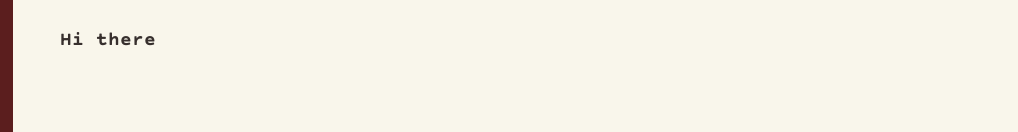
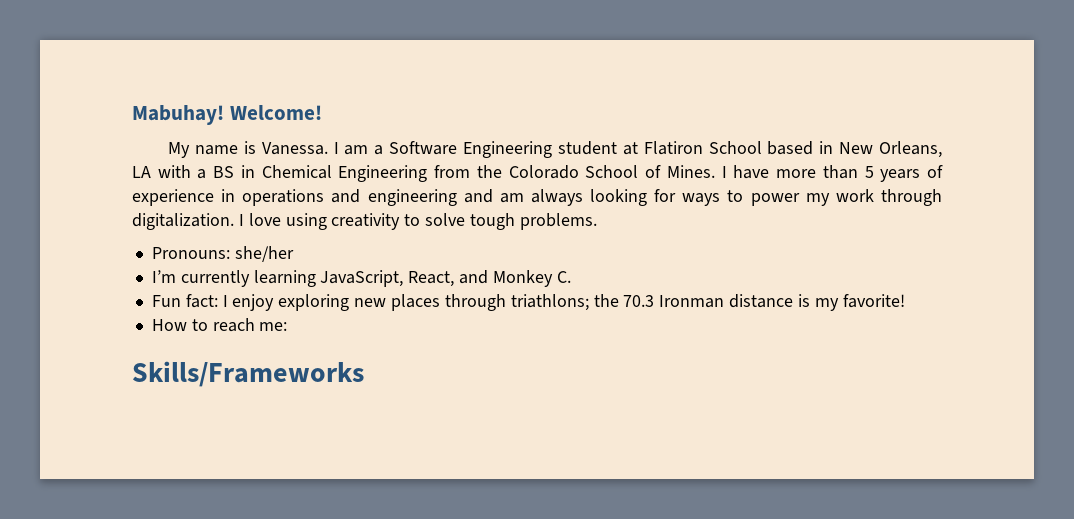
[60,32,156,46] Hi there -> [132,105,322,125] [168,141,943,158] [132,165,943,182] [132,189,942,206] [132,213,597,230] [151,246,294,262] [151,270,571,287] [151,294,905,311] [151,318,288,332] [132,361,364,387] Mabuhay! Welcome! // My name is Vanessa. I am a Software Engineering student at Flatiron School based in New Orleans, LA with a BS in Chemical Engineering from the Colorado School of Mines. I have more than 5 years of experience in operations and engineering and am always looking for ways to power my work through digitalization. I love using creativity to solve tough problems. // Pronouns: she/her // I’m currently learning JavaScript, React, and Monkey C. // Fun fact: I enjoy exploring new places through triathlons; the 70.3 Ironman distance is my favorite! // How to reach me: // Skills/Frameworks

